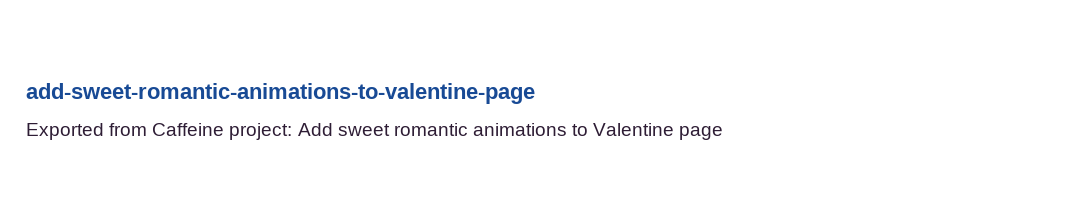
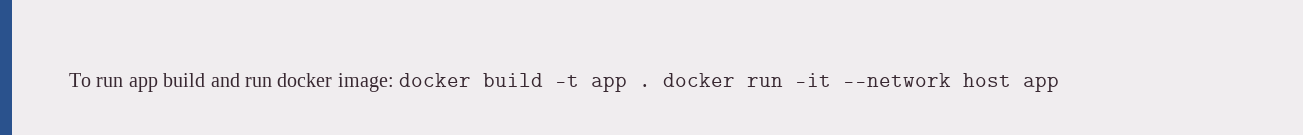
[26,83,535,104] [26,123,724,140] add-sweet-romantic-animations-to-valentine-page // Exported from Caffeine project: Add sweet romantic animations to Valentine page -> [69,73,1060,92] To run app build and run docker image: docker build -t app . docker run -it --network host app

